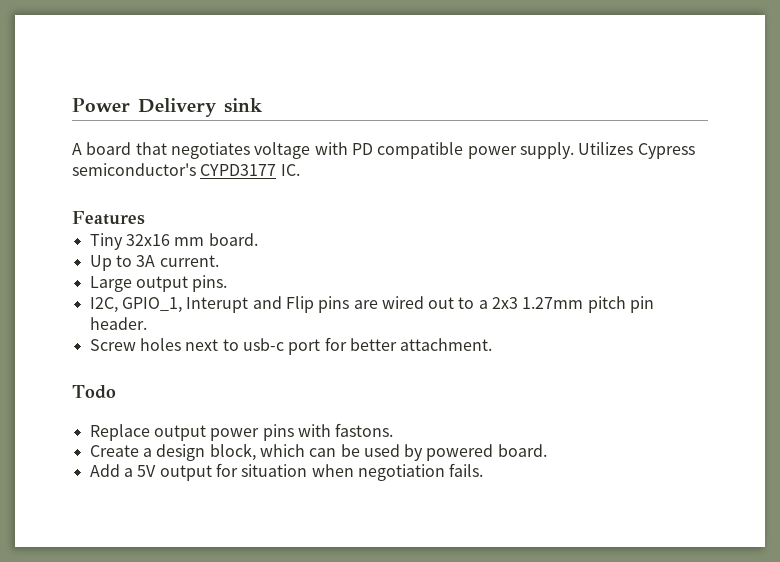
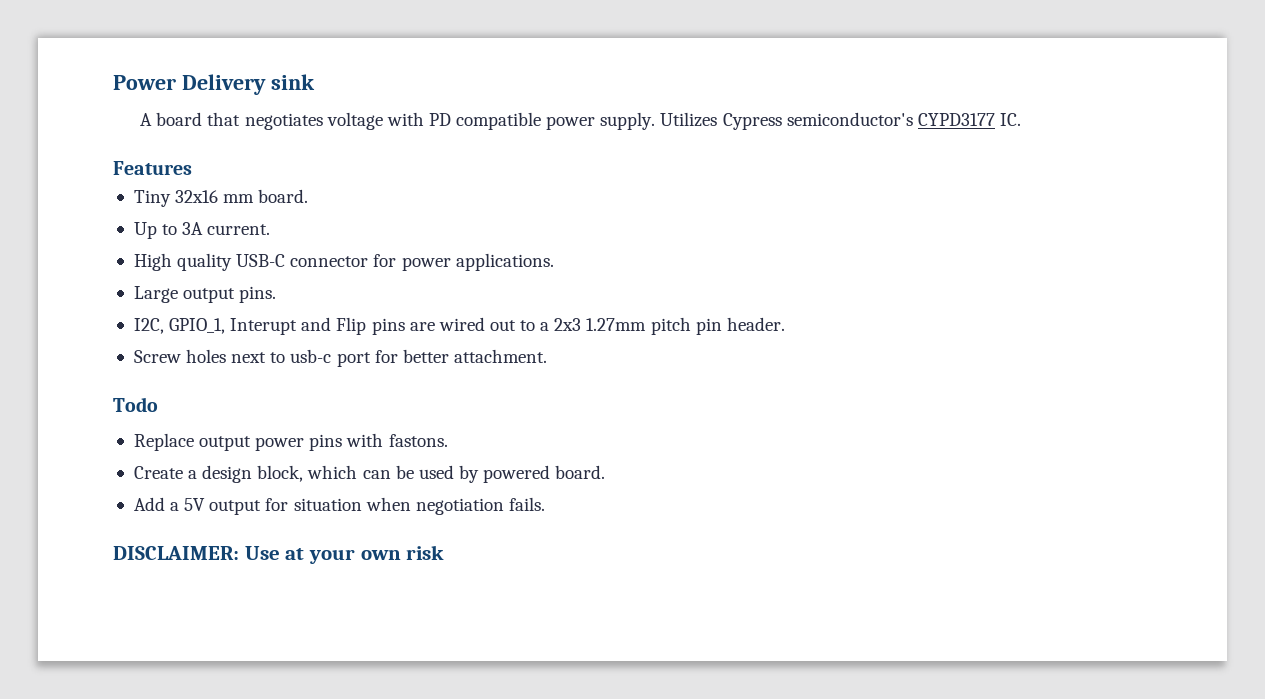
(219, 261) none -> [133,253,554,271] // High quality USB-C connector for power applications.
(484, 470) none -> [113,545,445,564] // DISCLAIMER: Use at your own risk

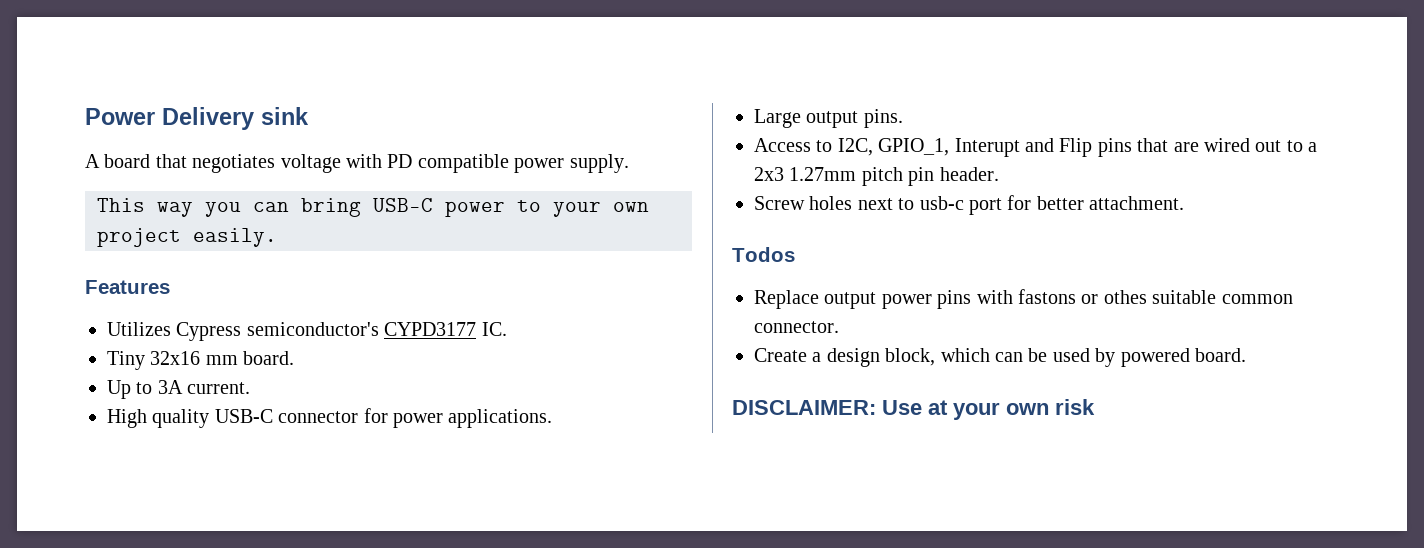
(656, 121) none -> [97,198,649,217] [97,228,277,247] [85,280,170,294] // This way you can bring USB-C power to your own project easily. // Features //
[113,161,192,175] // Features -> (507, 329) none
(277, 294) none -> [754,138,833,152] Access to
(405, 326) none -> [1137,138,1169,152] that
[113,397,158,412] Todo -> [732,247,795,262] Todos
[388,434,448,447] fastons. -> [1018,289,1293,304] [754,321,839,333] fastons or othes suitable common connector.
[133,497,545,515] // Add a 5V output for situation when negotiation fails. -> (1246, 355) none

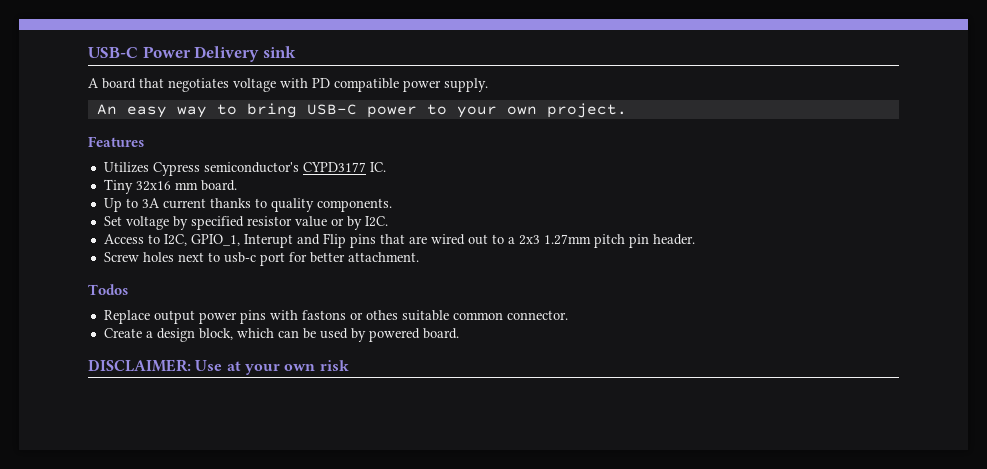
(85, 116) none -> [88,47,138,58] USB-C
[97,198,289,217] This way you can -> [96,104,237,118] An easy way to
[97,228,277,247] project easily. -> [546,103,627,118] project.
[187,382,251,394] [107,408,553,428] [754,109,903,128] current. // High quality USB-C connector for power applications. // Large output pins. -> [162,198,392,212] [103,216,388,230] current thanks to quality components. // Set voltage by specified resistor value or by I2C.

